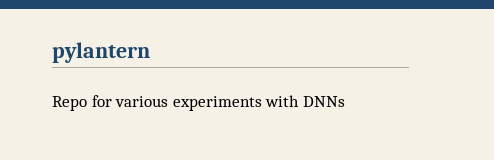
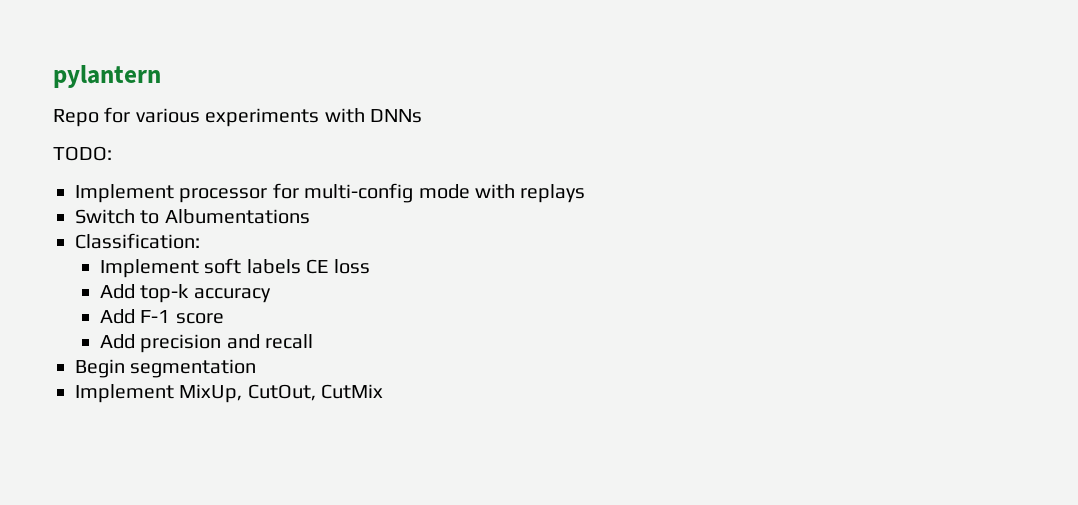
(345, 101) none -> [53,146,112,161] [75,183,586,203] [75,209,310,224] [75,233,200,249] [99,258,371,278] [99,284,271,303] [99,309,224,324] [99,334,313,353] [75,359,257,378] [75,384,384,403] // TODO: // Implement processor for multi-config mode with replays // Switch to Albumentations // Classification: // Implement soft labels CE loss // Add top-k accuracy // Add F-1 score // Add precision and recall // Begin segmentation // Implement MixUp, CutOut, CutMix

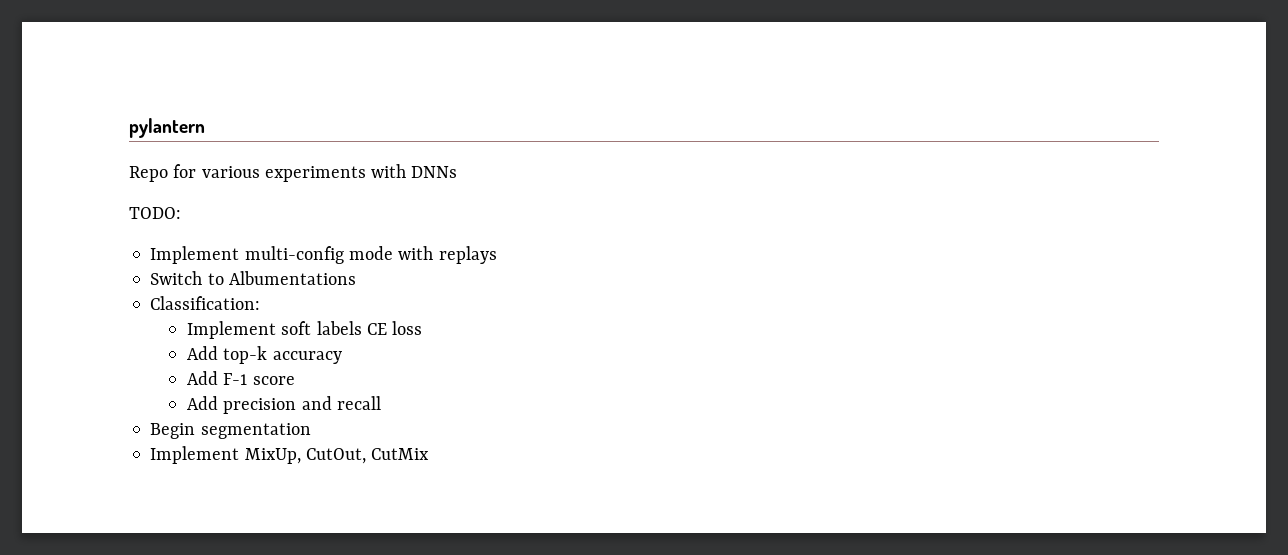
[179,183,299,203] processor for -> (240, 255) none

